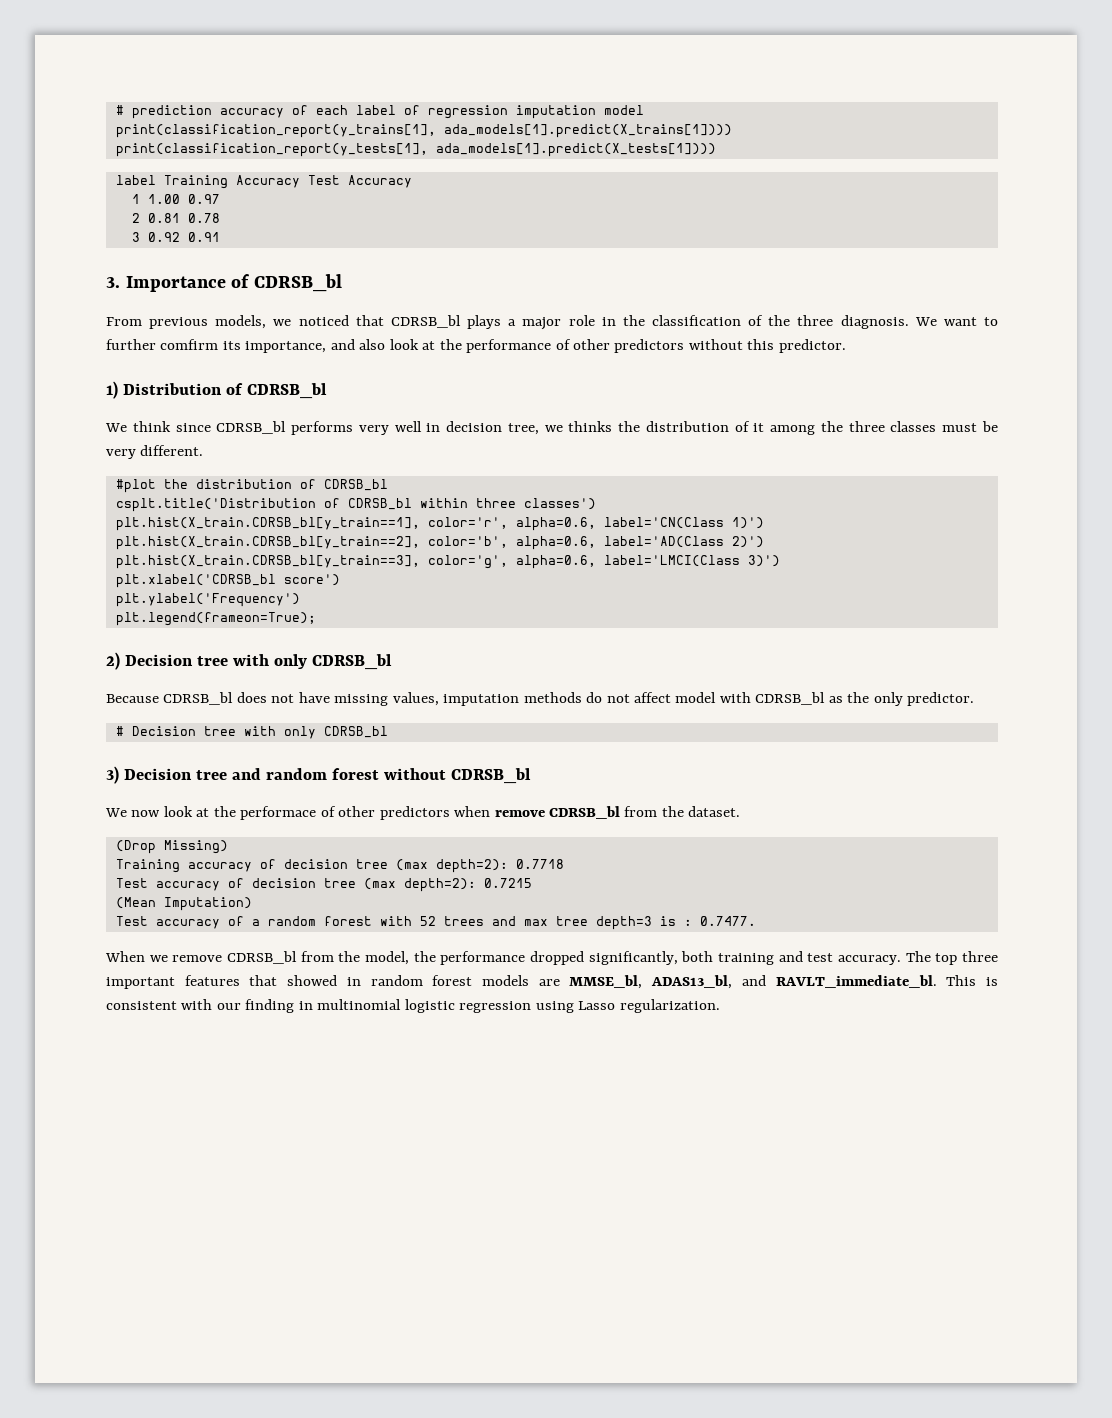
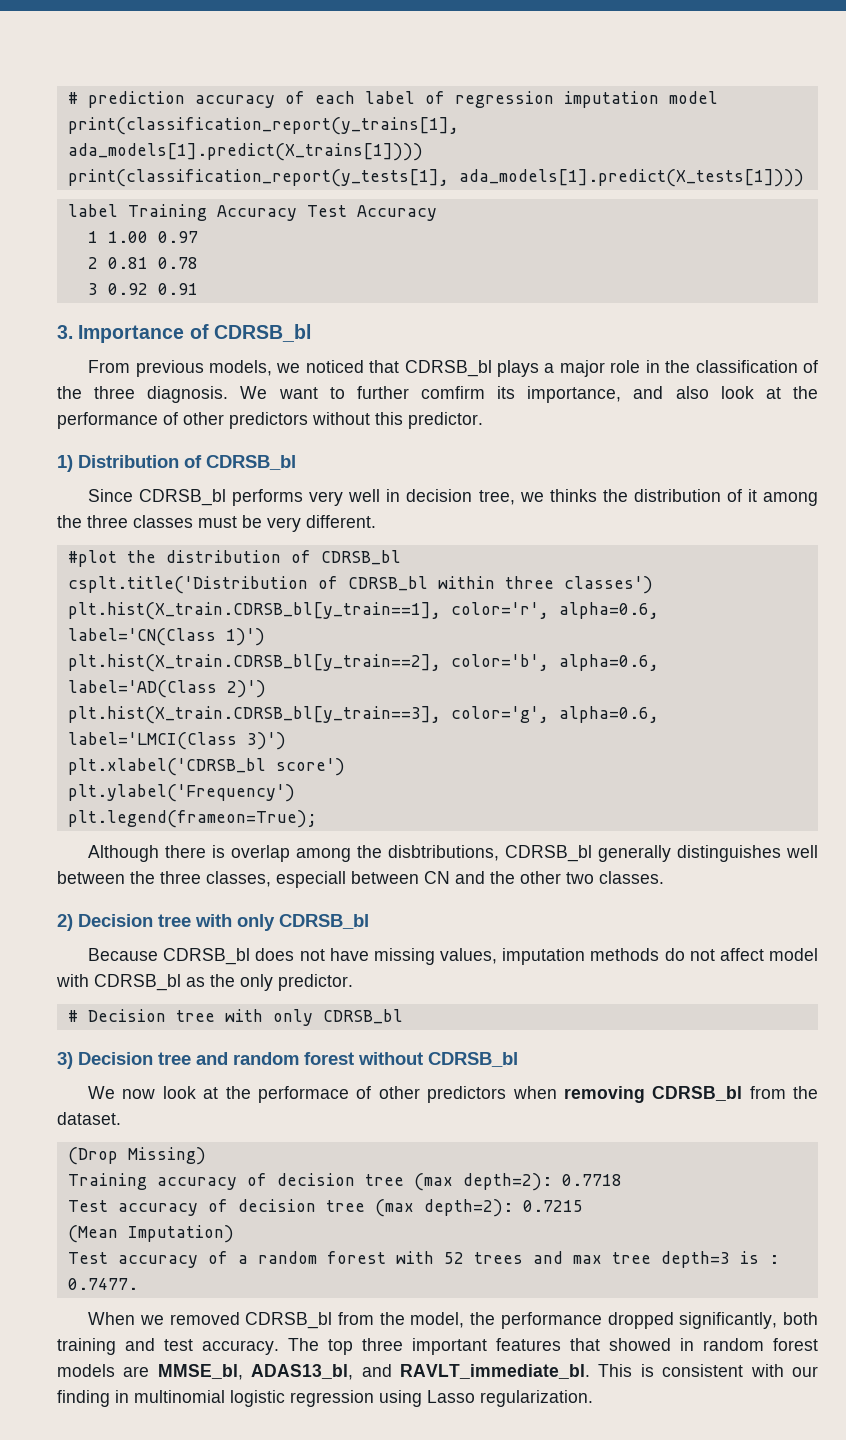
[105,421,211,432] We think since -> [88,489,134,502] Since
(316, 619) none -> [88,845,818,862] [57,871,664,888] // Although there is overlap among the disbtributions, CDRSB_bl generally distinguishes well between the three classes, especiall between CN and the other two classes.
[494,810,545,817] remove -> [563,1086,645,1103] removing
[172,955,223,962] remove -> [169,1312,240,1325] removed

